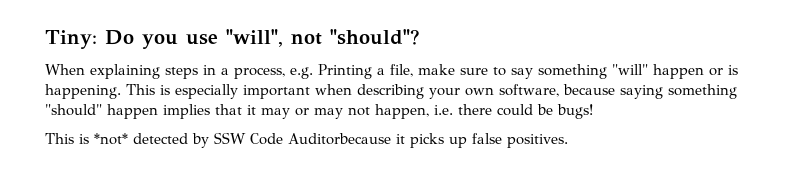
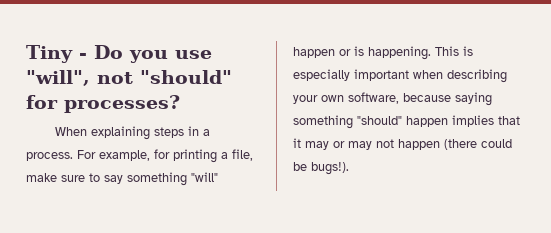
[45,30,97,49] Tiny: -> [26,45,87,63] Tiny -
[330,29,420,45] "should"? -> [140,70,232,84] [26,95,180,113] "should" for processes?
[234,64,372,79] process, e.g. Printing -> [26,149,217,163] process. For example, for printing
[375,104,593,119] [45,132,568,148] happen, i.e. there could be bugs! // This is *not* detected by SSW Code Auditorbecause it picks up false positives. -> [398,139,512,150] [293,162,349,175] happen (there could be bugs!).

